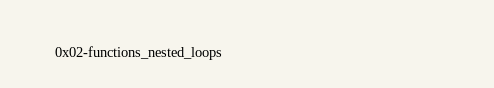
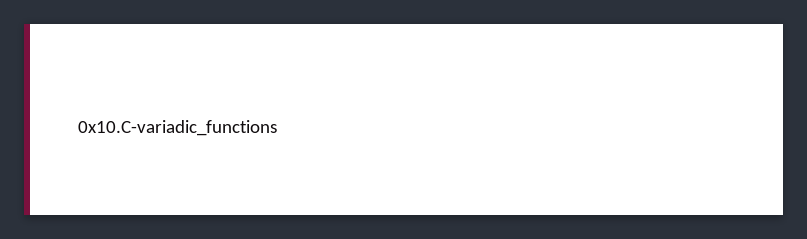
[55,46,222,60] 0x02-functions_nested_loops -> [78,120,277,136] 0x10.C-variadic_functions

